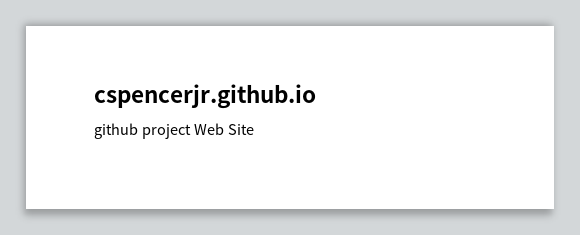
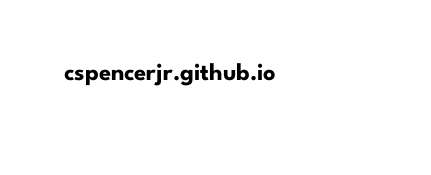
[94,123,254,139] // github project Web Site -> (276, 74) none

